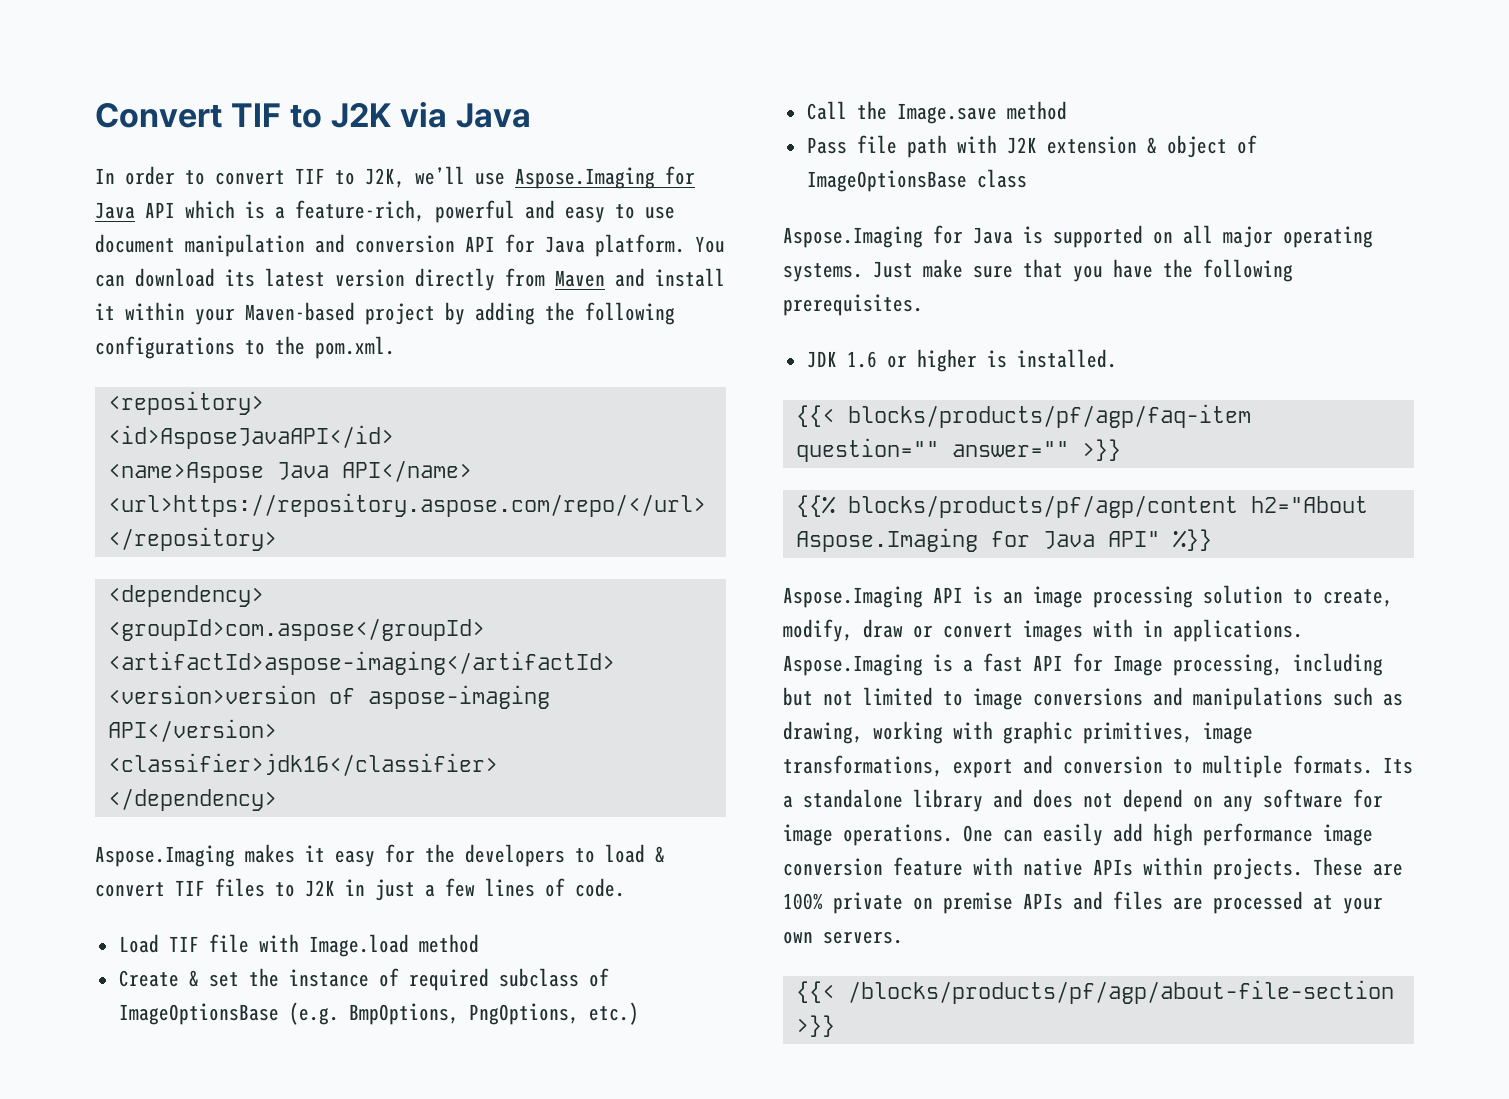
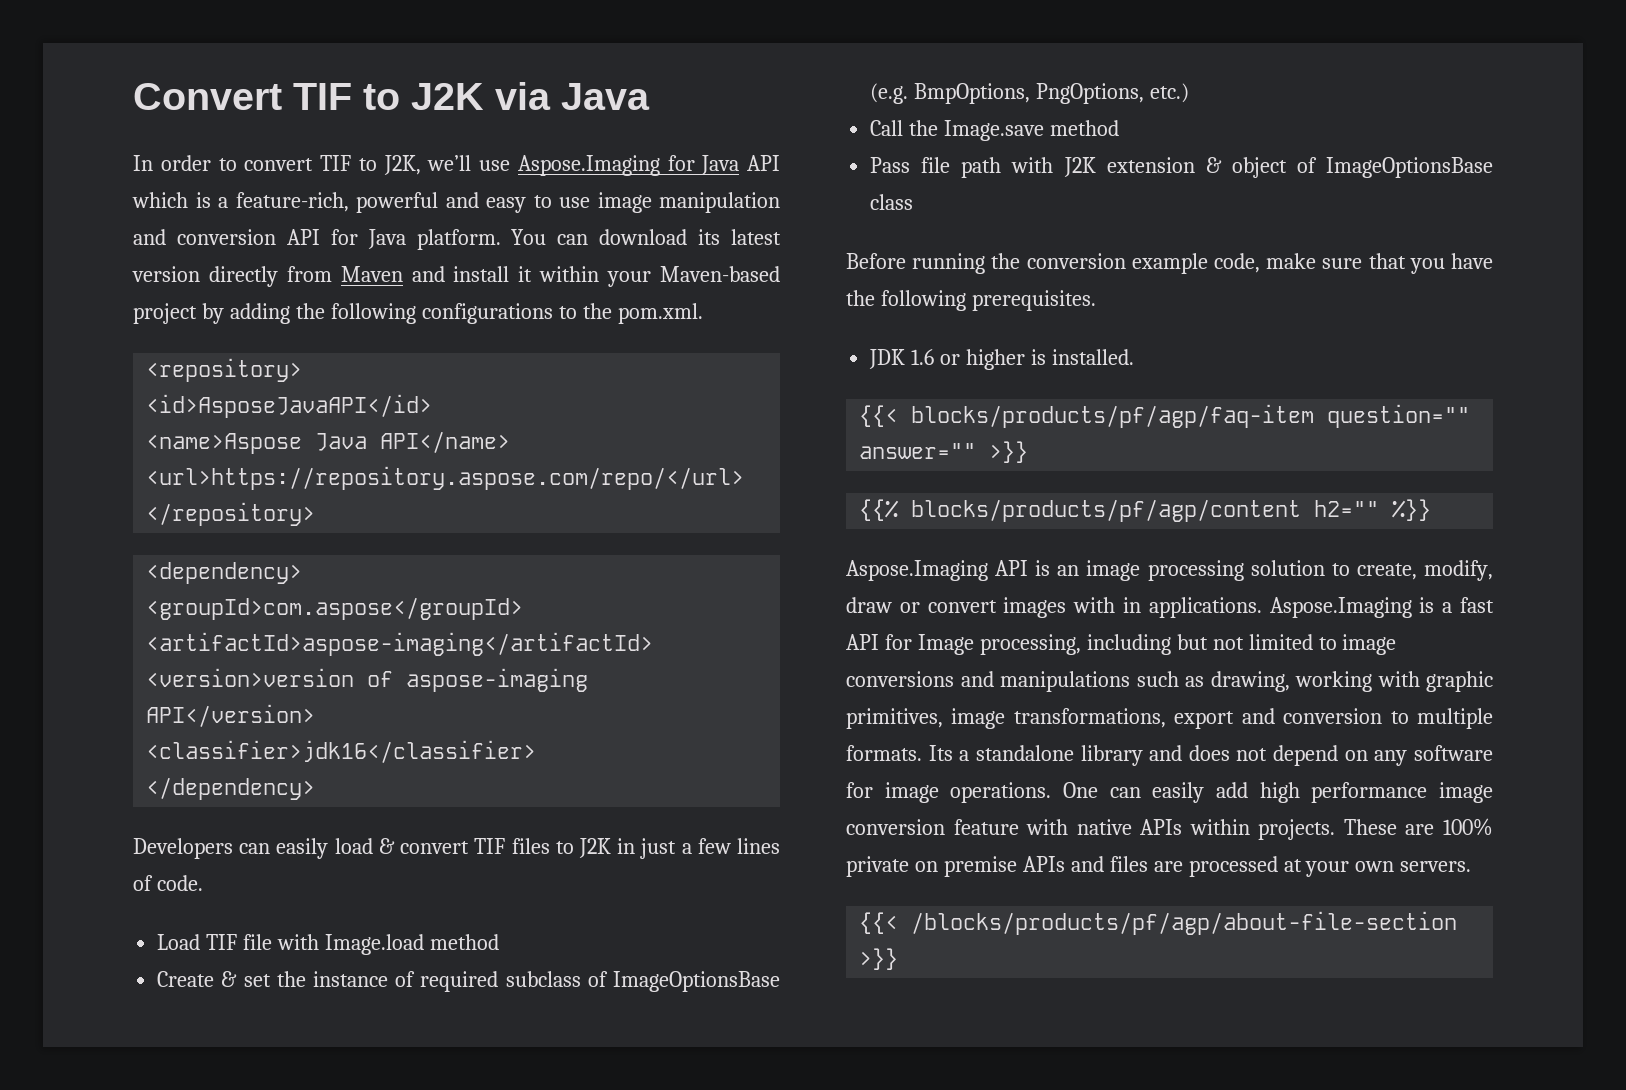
[95,234,175,253] document -> [597,192,652,213] image
[95,844,595,867] Aspose.Imaging makes it easy for the developers to -> [133,838,329,859] Developers can easily
[783,225,1373,248] [783,261,913,282] Aspose.Imaging for Java is supported on all major operating systems. Just -> [846,253,1260,274] Before running the conversion example code,
[1250,496,1368,513] [795,528,1160,552] h2="About Aspose.Imaging for Java API" -> [1314,500,1380,517] h2=""

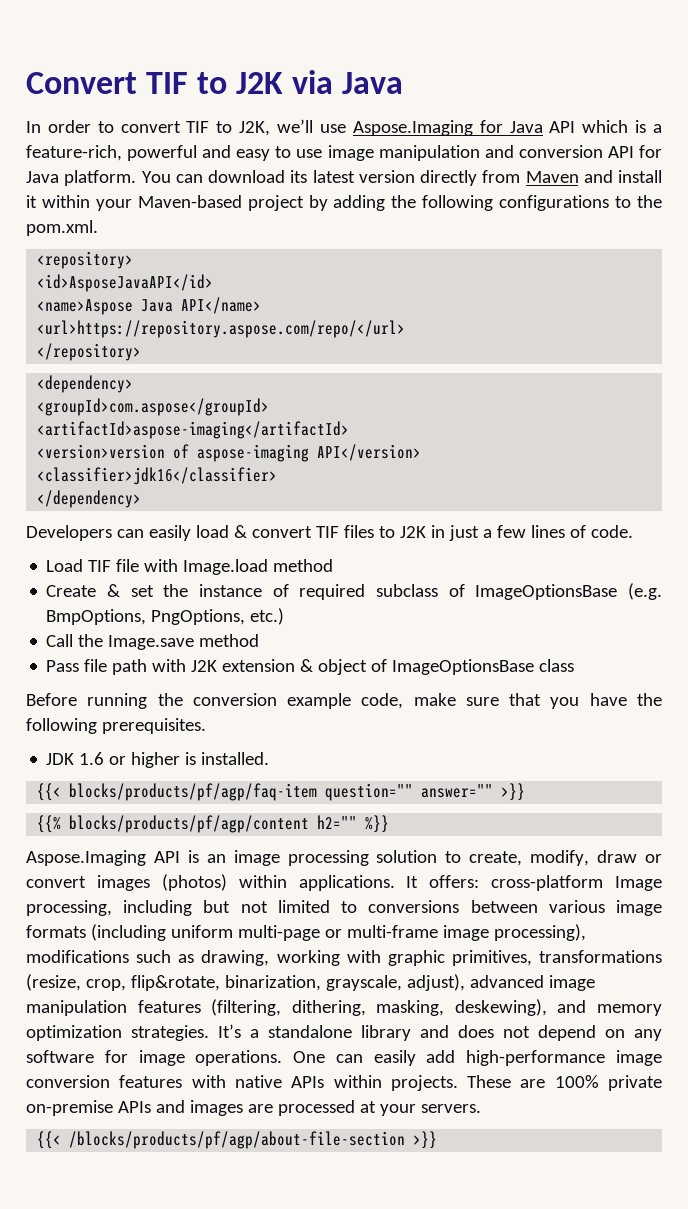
[1073,597,1494,618] [846,634,912,650] with in applications. Aspose.Imaging is a fast API for -> [161,874,604,891] (photos) within applications. It offers: cross-platform
[1342,634,1397,655] [846,671,1130,692] image conversions and manipulations -> [368,900,662,916] [26,924,586,941] [26,950,129,963] conversions between various image formats (including uniform multi-page or multi-frame image processing), modifications
[951,708,1493,729] [846,745,953,761] image transformations, export and conversion to multiple formats. Its -> [539,950,662,963] [26,974,595,991] [26,999,662,1016] [26,1024,241,1041] transformations (resize, crop, flip&rotate, binarization, grayscale, adjust), advanced image manipulation features (filtering, dithering, masking, deskewing), and memory optimization strategies. It’s
[1259,782,1428,803] high performance -> [466,1050,606,1066] high-performance
[953,819,1019,835] feature -> [119,1075,183,1088] features
[914,856,1017,877] on premise -> [26,1100,113,1116] on-premise
[1109,856,1148,872] files -> [189,1100,243,1116] images
[1355,861,1395,872] own -> (416, 1110) none

